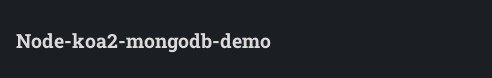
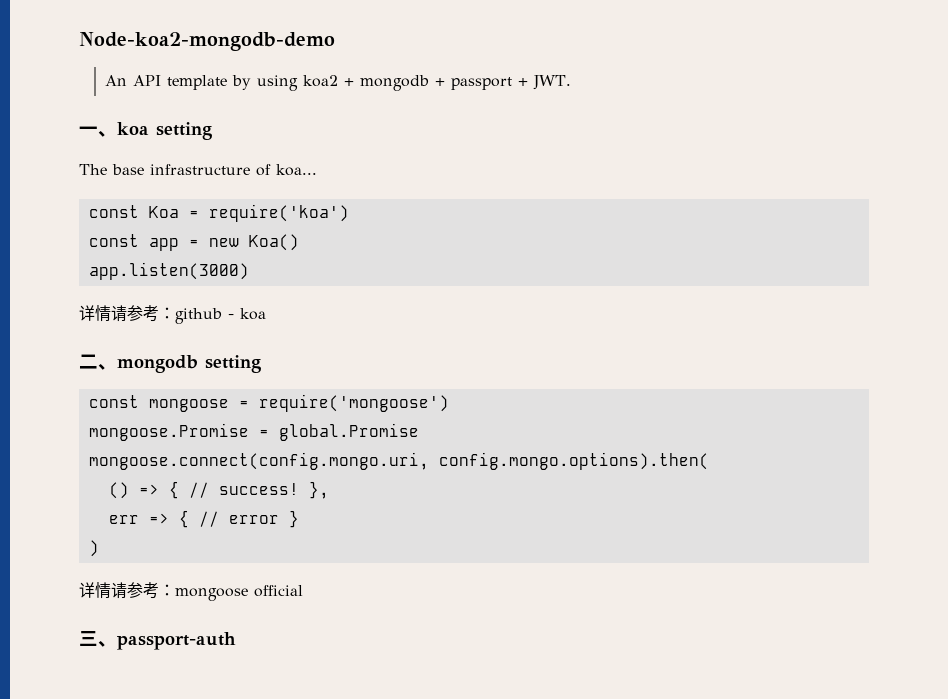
(271, 43) none -> [104,75,571,91] [79,122,212,140] [79,164,317,176] [88,204,349,222] [88,234,299,251] [88,262,249,280] [79,305,266,324] [79,354,261,373] [88,394,449,412] [88,423,419,441] [88,452,709,470] [108,481,329,499] [108,510,299,528] [88,540,99,557] [79,582,303,601] [79,631,236,650] // An API template by using koa2 + mongodb + passport + JWT. // 一、koa setting // The base infrastructure of koa... // const Koa = require('koa') // const app = new Koa() // app.listen(3000) // 详情请参考：github - koa // 二、mongodb setting // const mongoose = require('mongoose') // mongoose.Promise = global.Promise // mongoose.connect(config.mongo.uri, config.mongo.options).then( // () => { // success! }, // err => { // error } // ) // 详情请参考：mongoose official // 三、passport-auth

